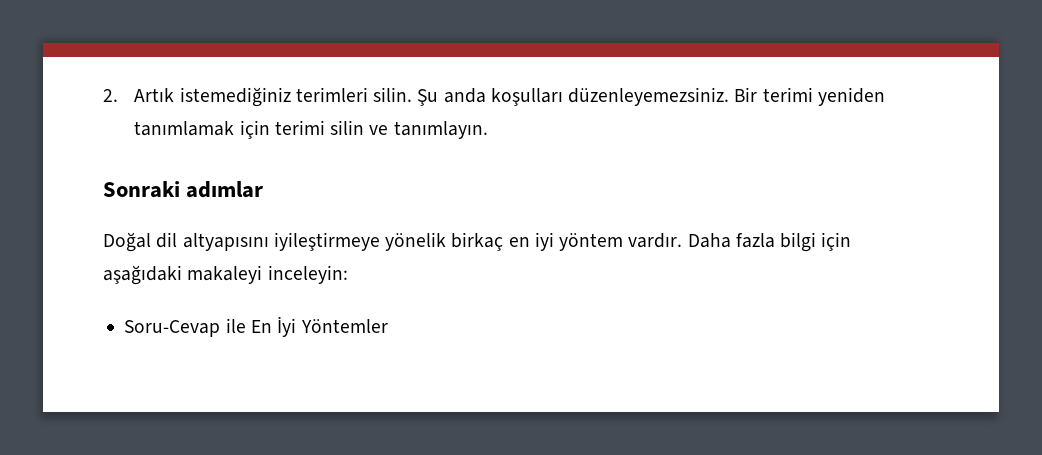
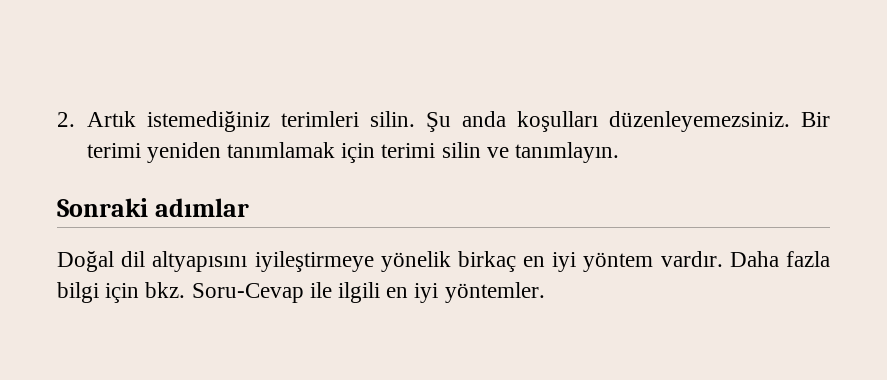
[103,265,348,285] [124,316,388,337] aşağıdaki makaleyi inceleyin: // Soru-Cevap ile En İyi Yöntemler -> [145,282,545,303] bkz. Soru-Cevap ile ilgili en iyi yöntemler.

